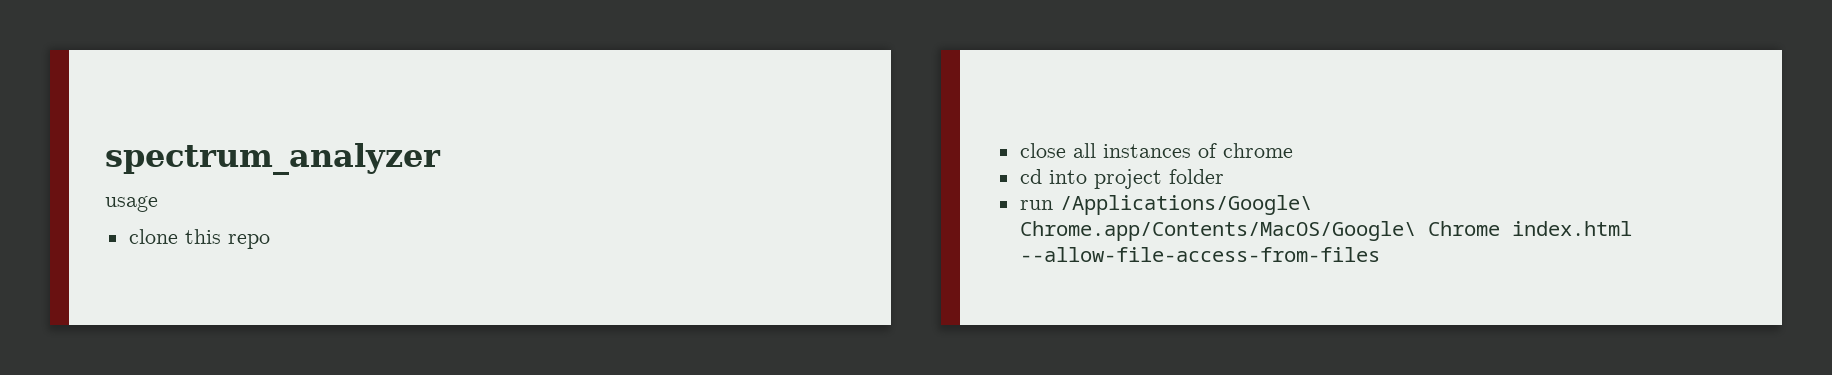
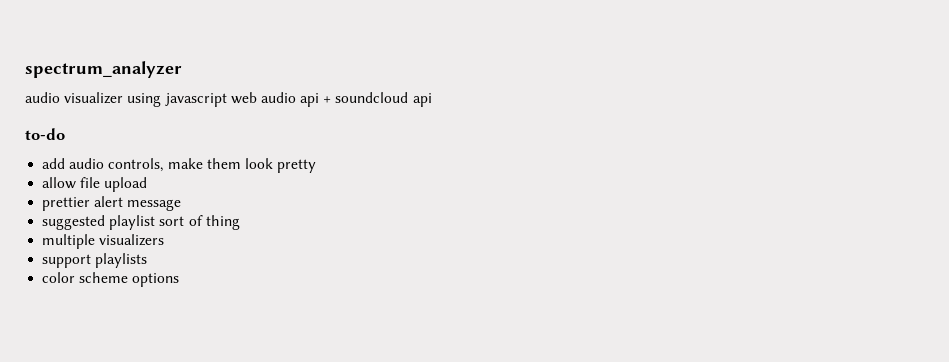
[105,196,158,212] [128,229,270,249] [1019,143,1293,158] [1019,169,1224,189] [1019,195,1312,215] [1019,221,1632,241] [1019,247,1380,262] usage // clone this repo // close all instances of chrome // cd into project folder // run /Applications/Google\ Chrome.app/Contents/MacOS/Google\ Chrome index.html --allow-file-access-from-files -> [25,92,432,107] [25,128,65,140] [42,158,317,173] [42,177,148,192] [42,196,182,211] [42,215,240,230] [42,234,165,249] [42,253,148,268] [42,272,180,287] audio visualizer using javascript web audio api + soundcloud api // to-do // add audio controls, make them look pretty // allow file upload // prettier alert message // suggested playlist sort of thing // multiple visualizers // support playlists // color scheme options

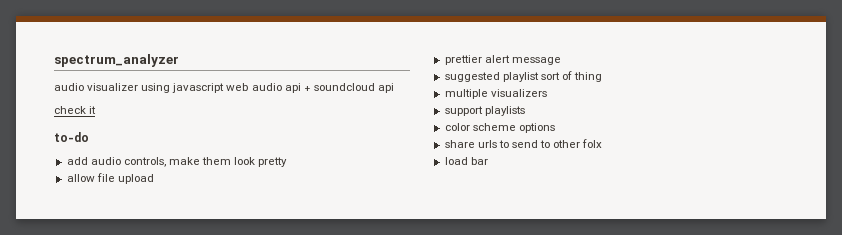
(432, 100) none -> [54,106,97,114] // check it
(180, 280) none -> [444,139,603,148] [444,157,488,165] // share urls to send to other folx // load bar

